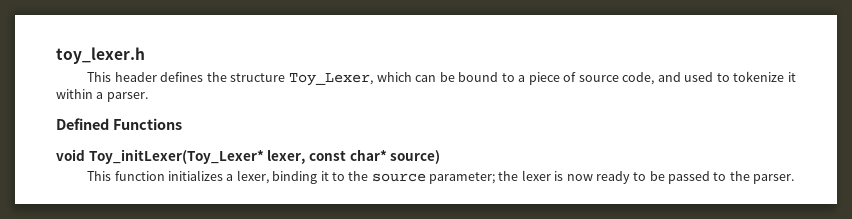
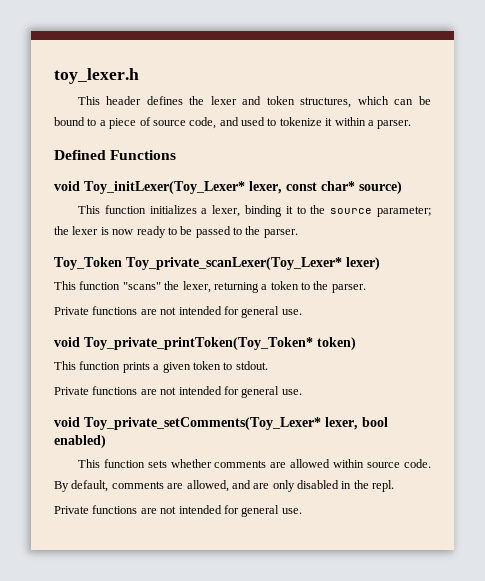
[230,73,373,86] structure Toy_Lexer, -> [210,96,352,108] lexer and token structures,
(795, 179) none -> [54,257,380,270] [54,281,366,293] [54,306,302,318] [54,337,356,350] [54,361,268,373] [54,386,302,398] [54,417,388,430] [54,435,106,448] [77,459,431,468] [54,480,395,492] [54,505,302,517] // Toy_Token Toy_private_scanLexer(Toy_Lexer* lexer) // This function "scans" the lexer, returning a token to the parser. // Private functions are not intended for general use. // void Toy_private_printToken(Toy_Token* token) // This function prints a given token to stdout. // Private functions are not intended for general use. // void Toy_private_setComments(Toy_Lexer* lexer, bool enabled) // This function sets whether comments are allowed within source code. By default, comments are allowed, and are only disabled in the repl. // Private functions are not intended for general use.

